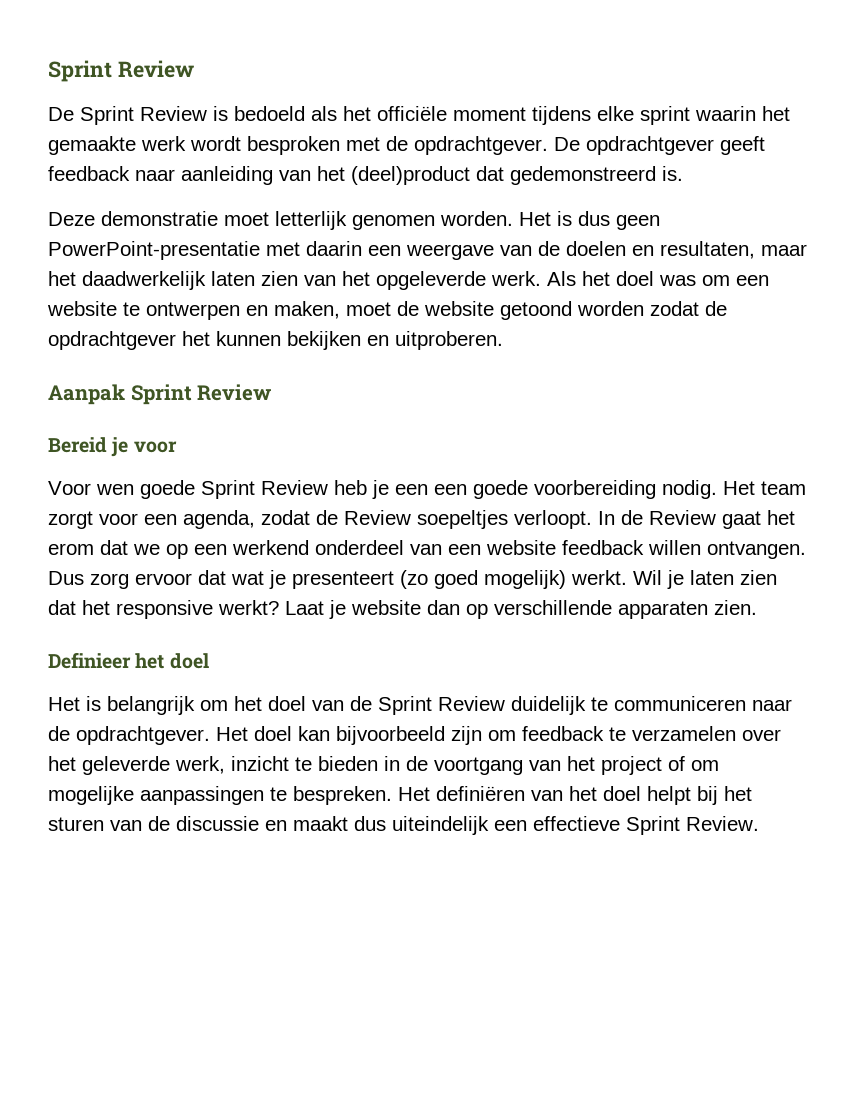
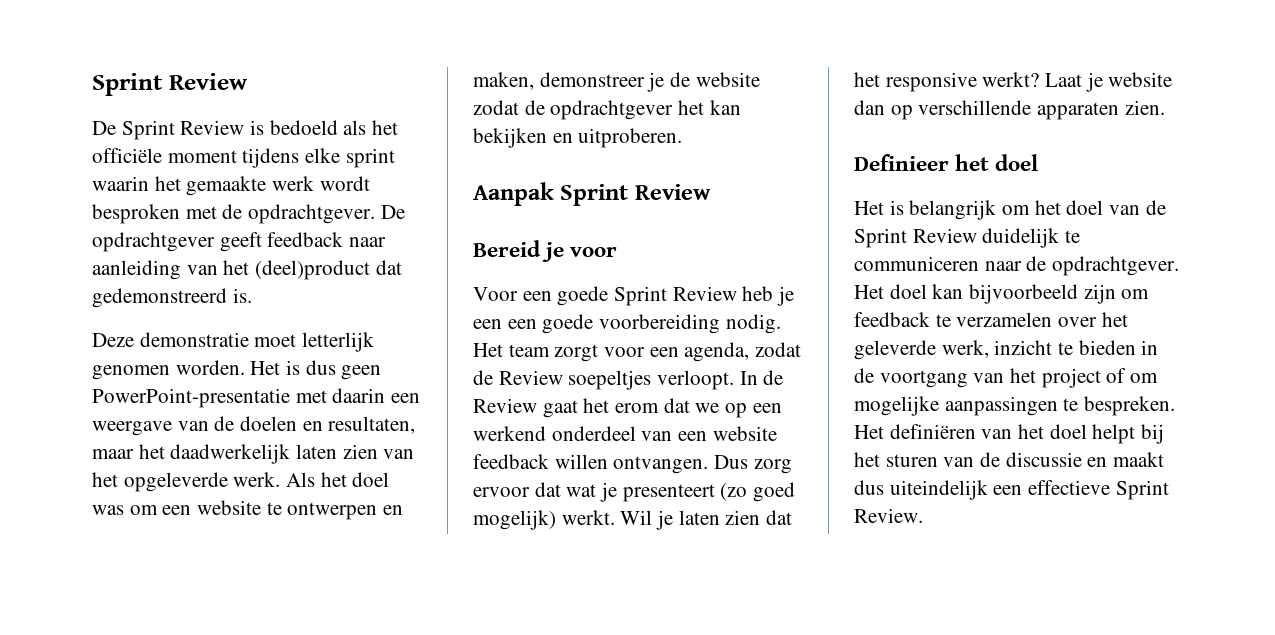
[346,301,644,320] moet de website getoond worden -> [539,72,760,92] demonstreer je de website
[216,331,281,346] kunnen -> [709,100,741,115] kan
[96,484,134,495] wen -> [522,291,552,301] een

